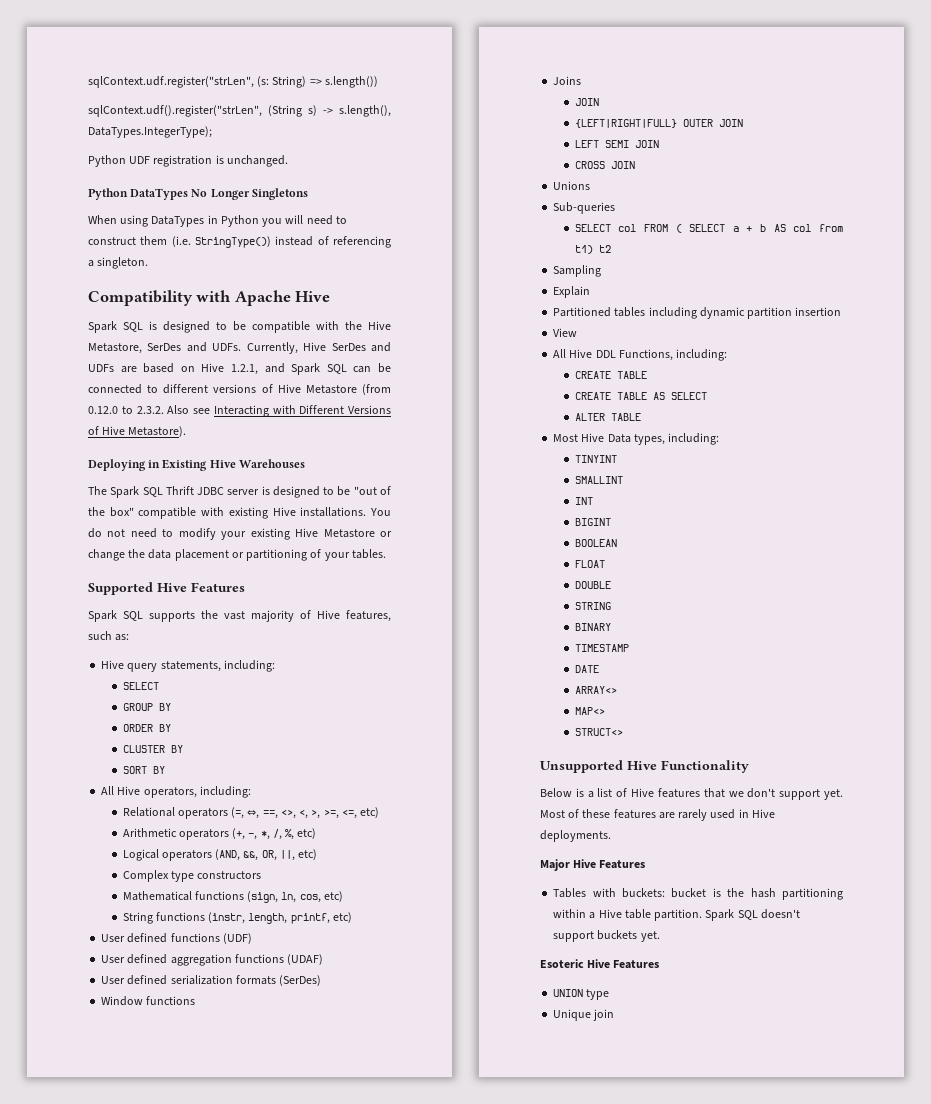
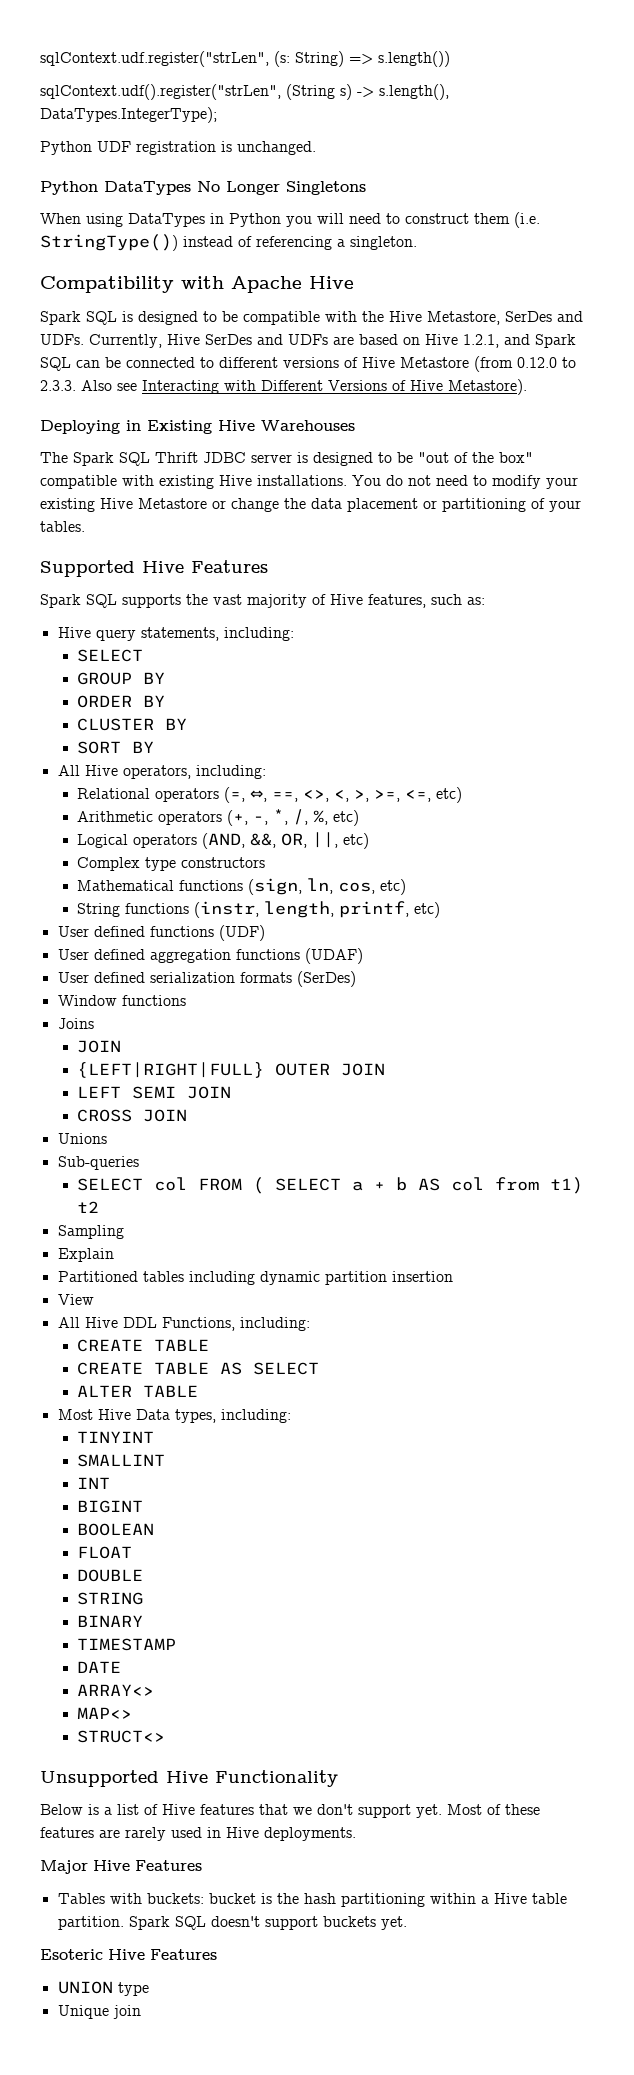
[136,406,164,414] 2.3.2. -> [40,380,76,391] 2.3.3.

